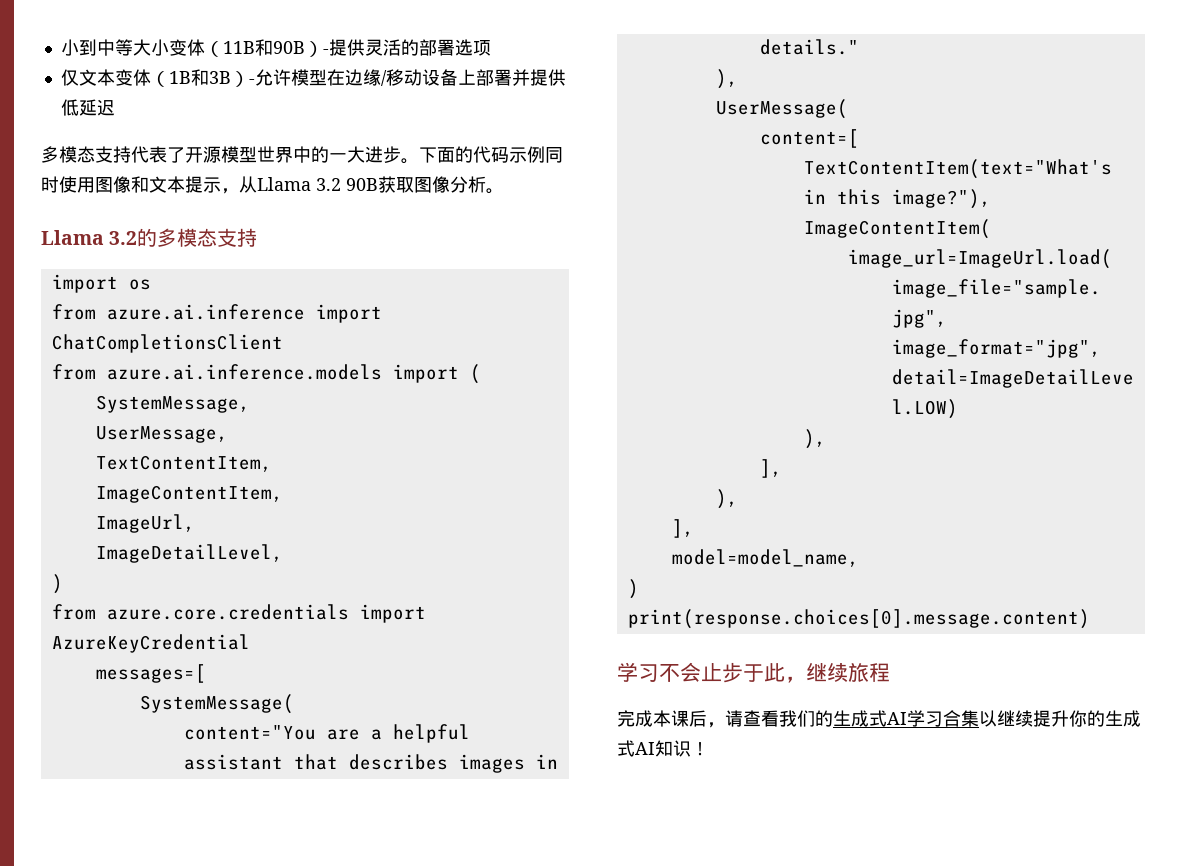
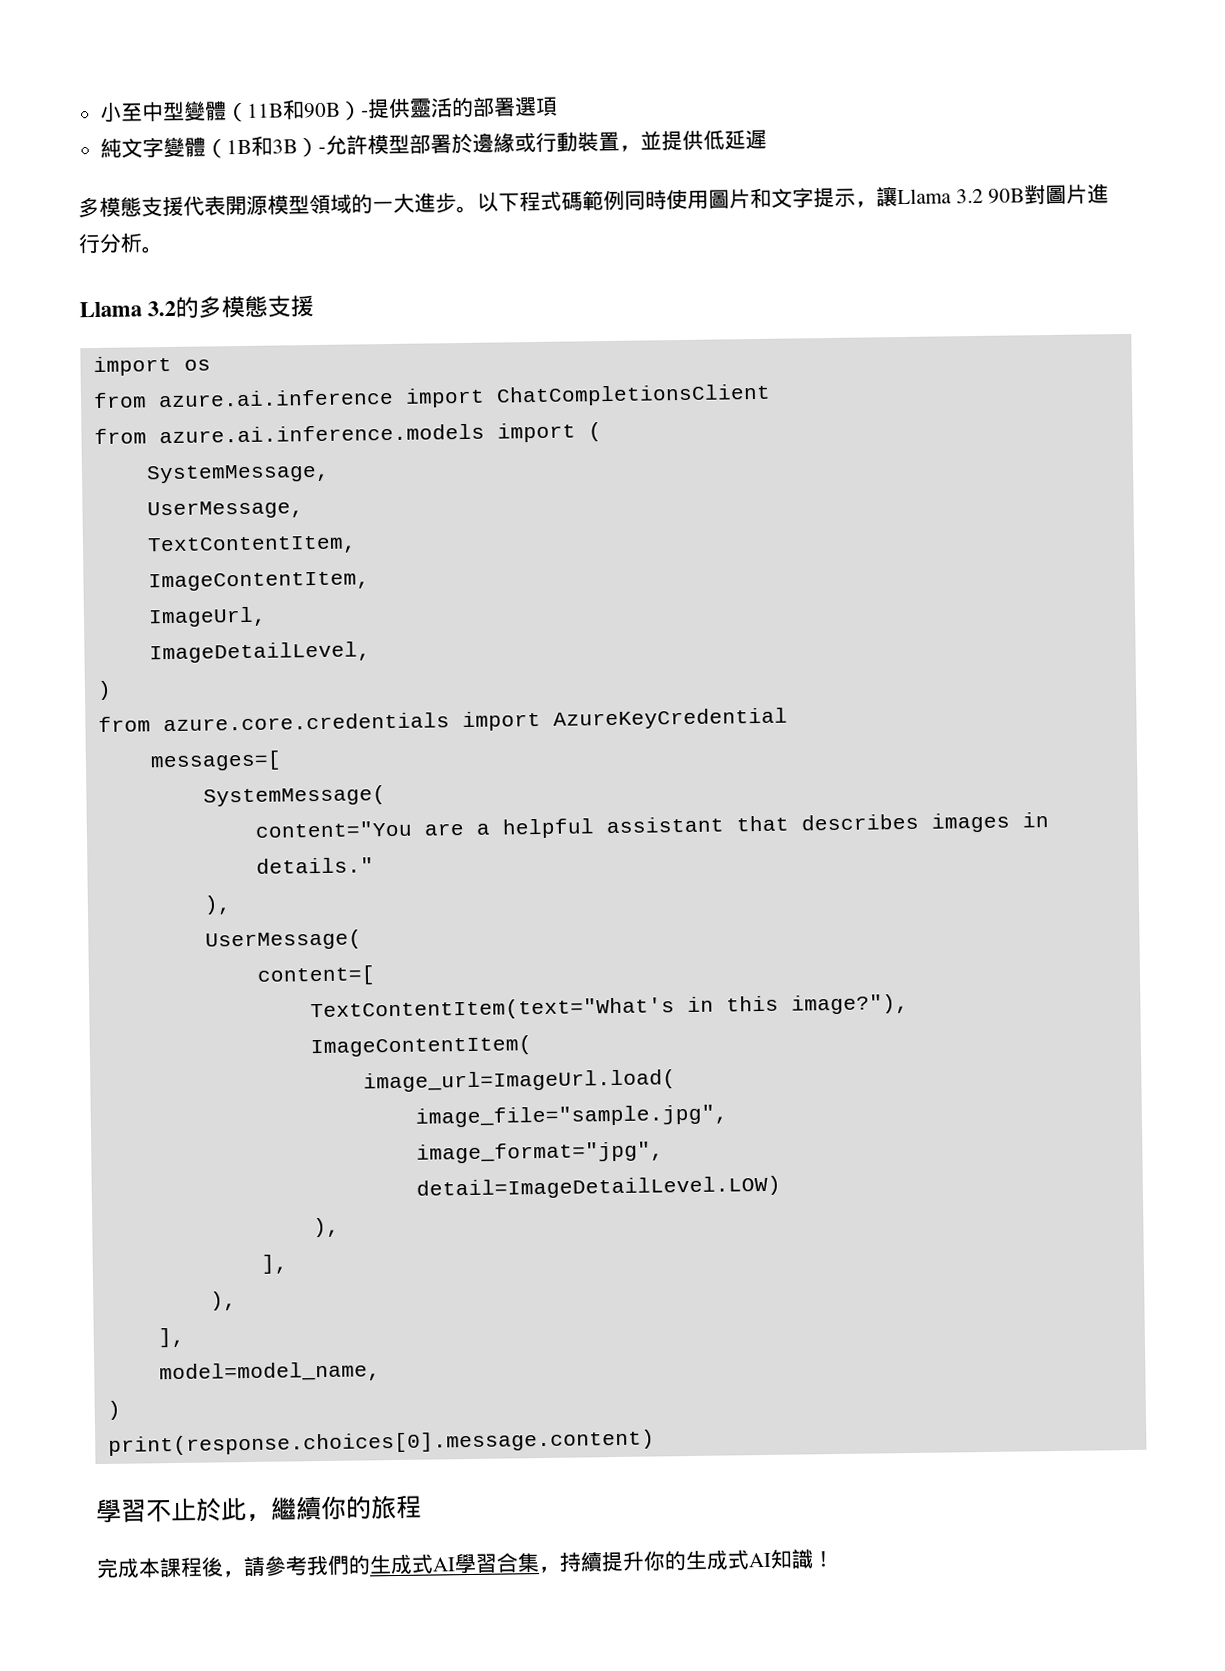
[60,39,205,56] 小到中等大小变体 -> [99,100,228,123] 小至中型變體
[364,39,383,56] 灵 -> [409,98,433,118] 靈
[454,39,491,56] [60,69,151,86] 选项 // 仅文本变体 -> [514,96,559,117] [100,136,207,159] 選項 // 純文字變體
[272,69,530,86] 许模型在边缘/移动设备上部署并 -> [346,131,663,155] 許模型部署於邊緣或行動裝置，並
[96,99,115,116] [41,146,563,164] [41,176,257,194] 迟 // 多模态支持代表了开源模型世界中的一大进步。下面的代码示例同时使用图像和文本提示，从 -> [745,129,768,150] [78,186,898,218] 遲 // 多模態支援代表開源模型領域的一大進步。以下程式碼範例同時使用圖片和文字提示，讓
[378,176,450,193] 获取图像 -> [1024,183,1110,205] [78,233,101,254] 對圖片進行
[197,228,258,247] 态支持 -> [244,295,315,318] 態支援
[617,662,890,683] [617,710,1033,728] 学习不会止步于此，继续旅程 // 完成本课后，请查看我们的生成式AI学习合集以继续 -> [95,1494,422,1524] [96,1551,603,1579] 學習不止於此，繼續你的旅程 // 完成本課程後，請參考我們的生成式AI學習合集，持續
[673,740,691,757] 识 -> [791,1548,813,1569] 識

